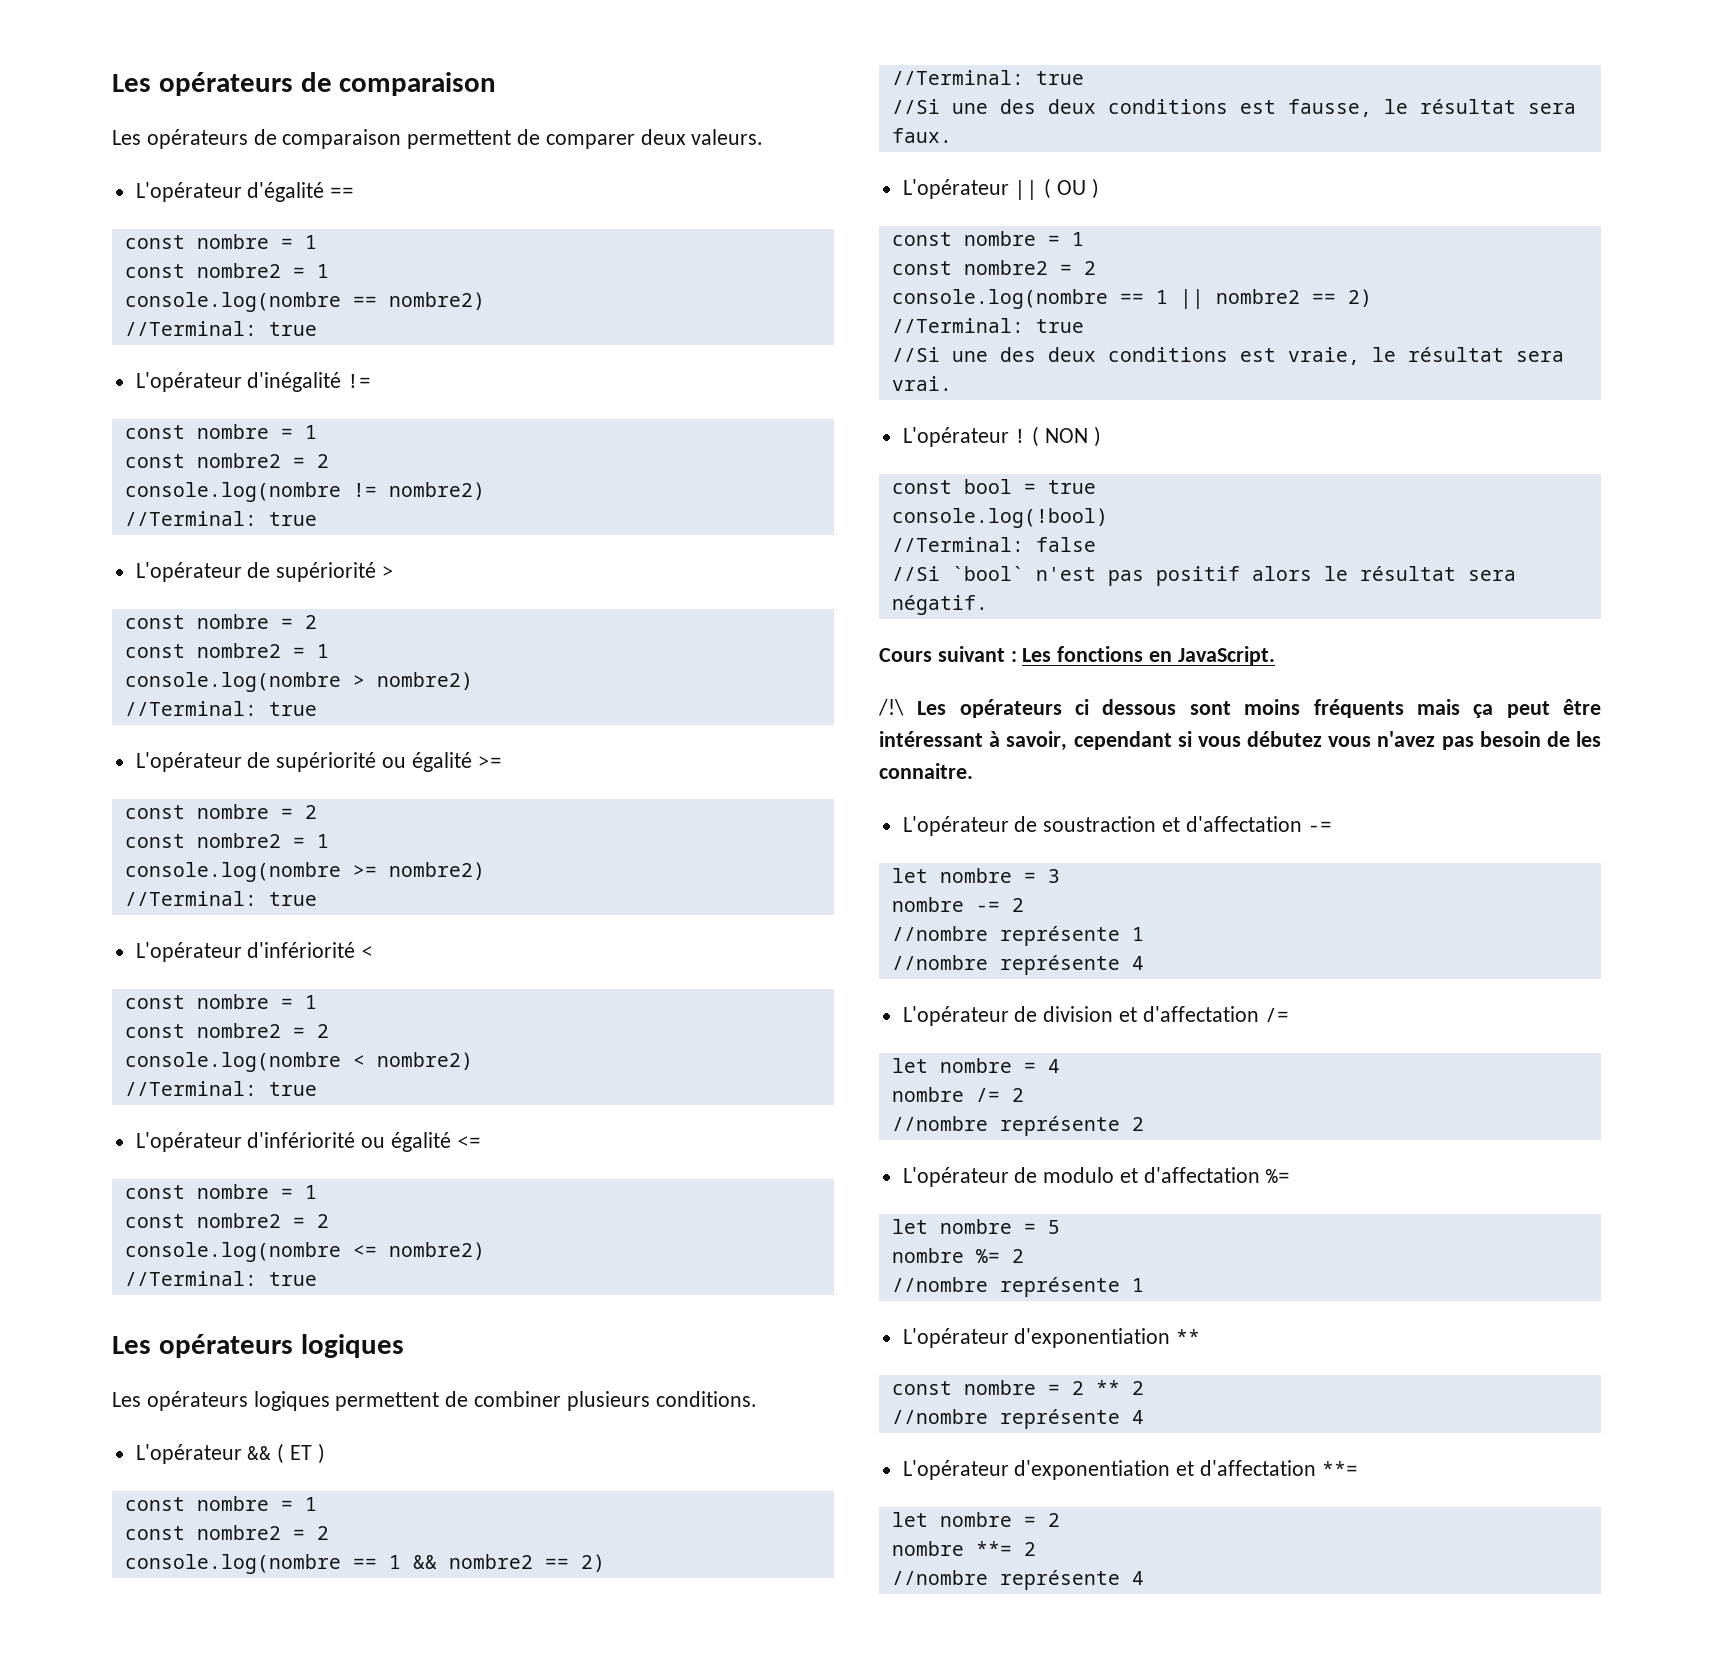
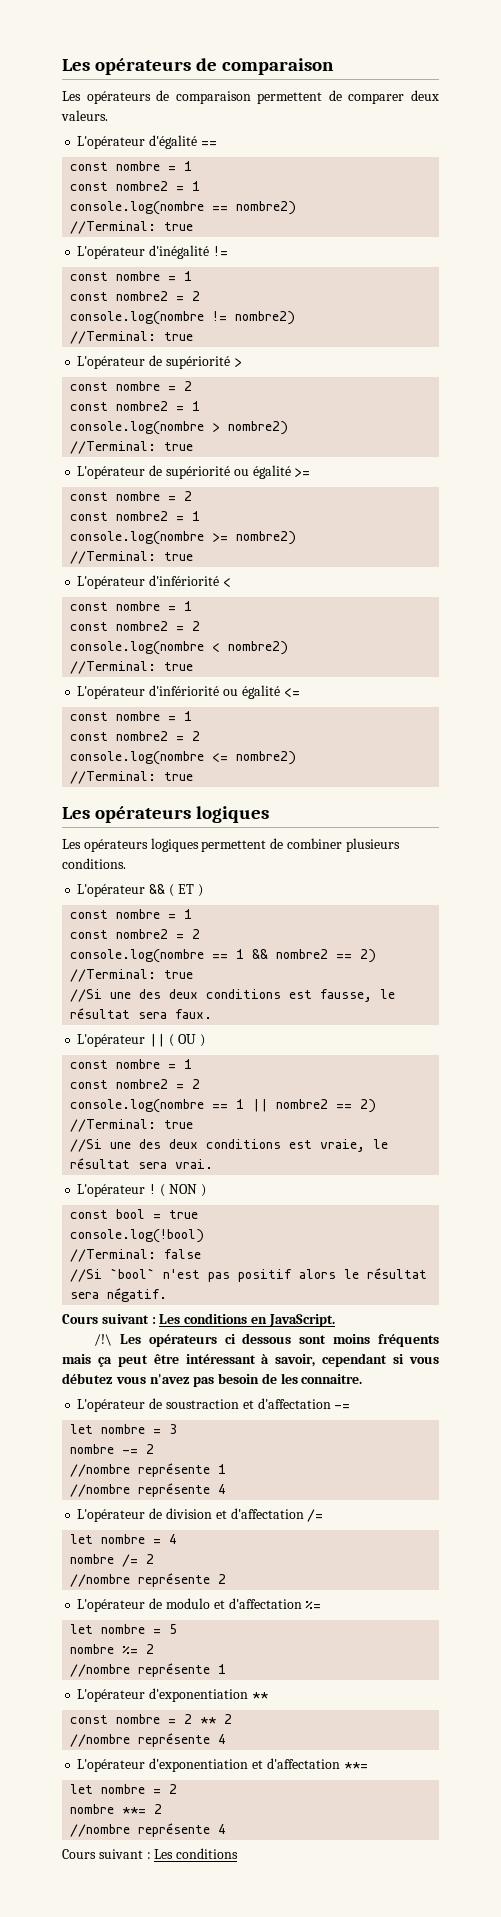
[1057,646,1144,662] fonctions -> [184,1313,248,1324] conditions
(1144, 1578) none -> [62,1848,239,1859] // Cours suivant : Les conditions

